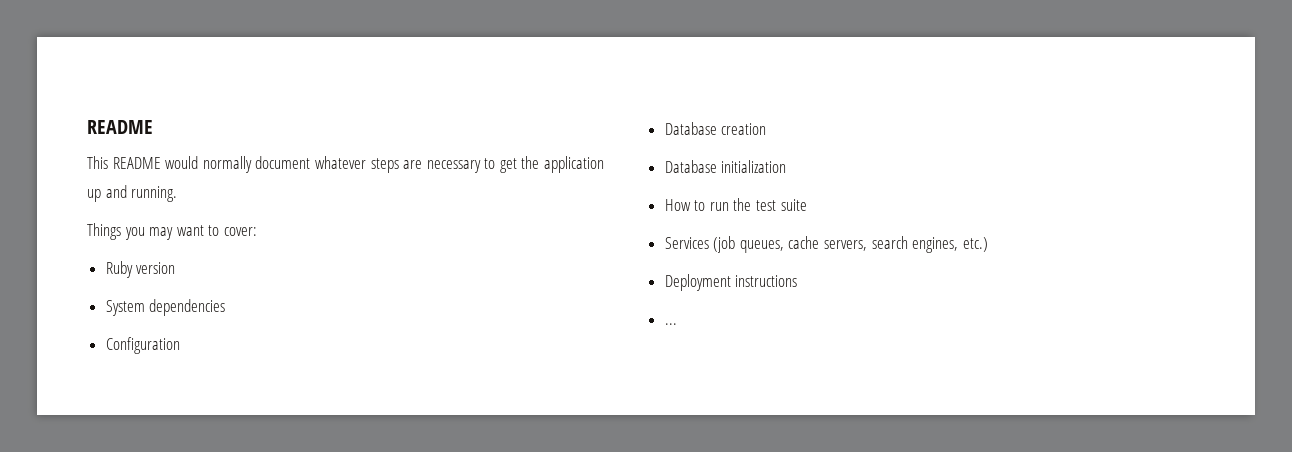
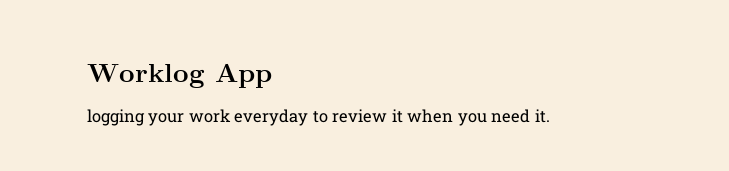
[87,120,153,134] [87,156,605,173] [87,185,178,202] [87,223,257,240] [105,261,176,278] [105,299,226,316] [105,337,180,354] [664,122,767,135] [664,160,787,173] [664,198,807,211] [664,236,988,253] [664,274,798,291] [664,323,677,325] README // This README would normally document whatever steps are necessary to get the application up and running. // Things you may want to cover: // Ruby version // System dependencies // Configuration // Database creation // Database initialization // How to run the test suite // Services (job queues, cache servers, search engines, etc.) // Deployment instructions // ... -> [87,63,272,88] [87,109,550,126] Worklog App // logging your work everyday to review it when you need it.

